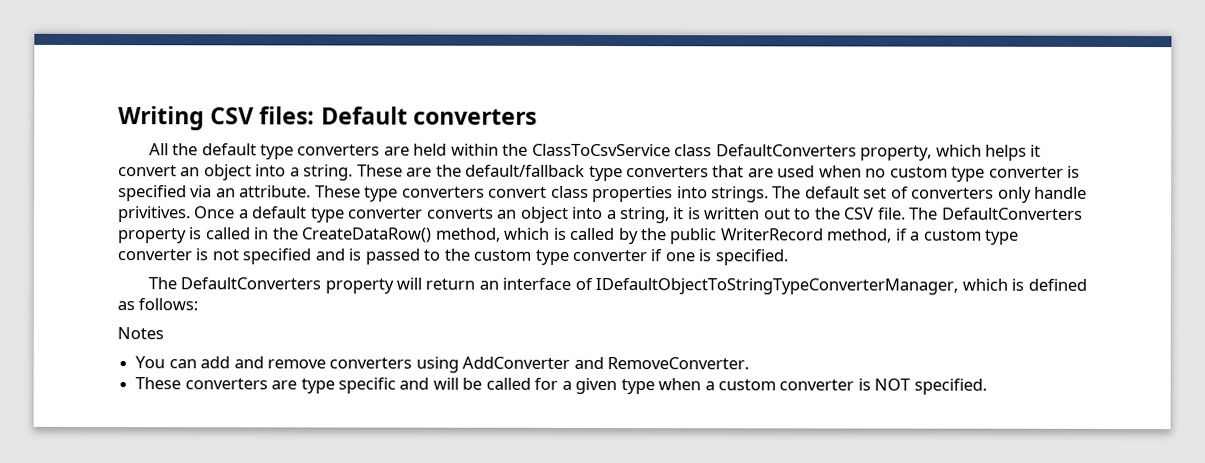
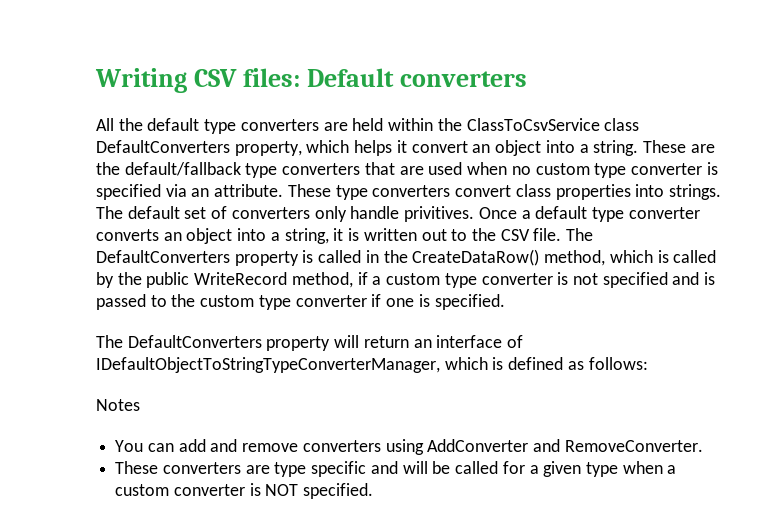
[719,228,824,241] WriterRecord -> [194,272,288,285] WriteRecord

